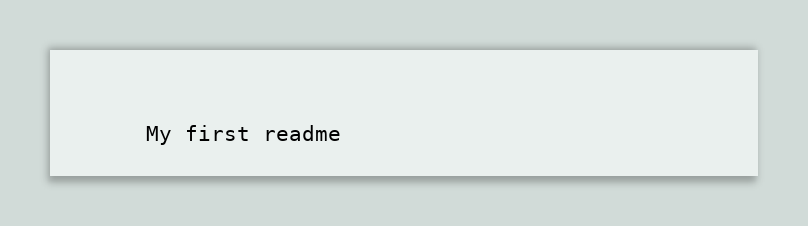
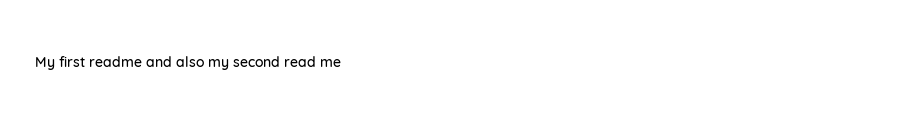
(341, 133) none -> [146,56,341,70] and also my second read me

